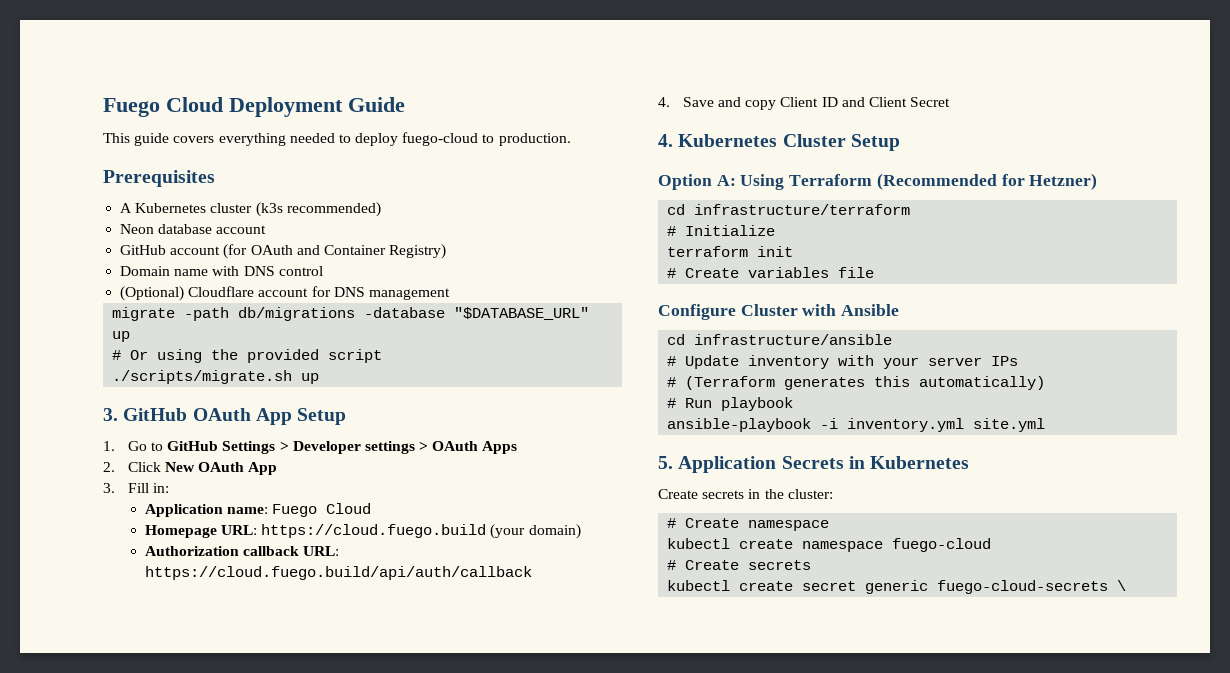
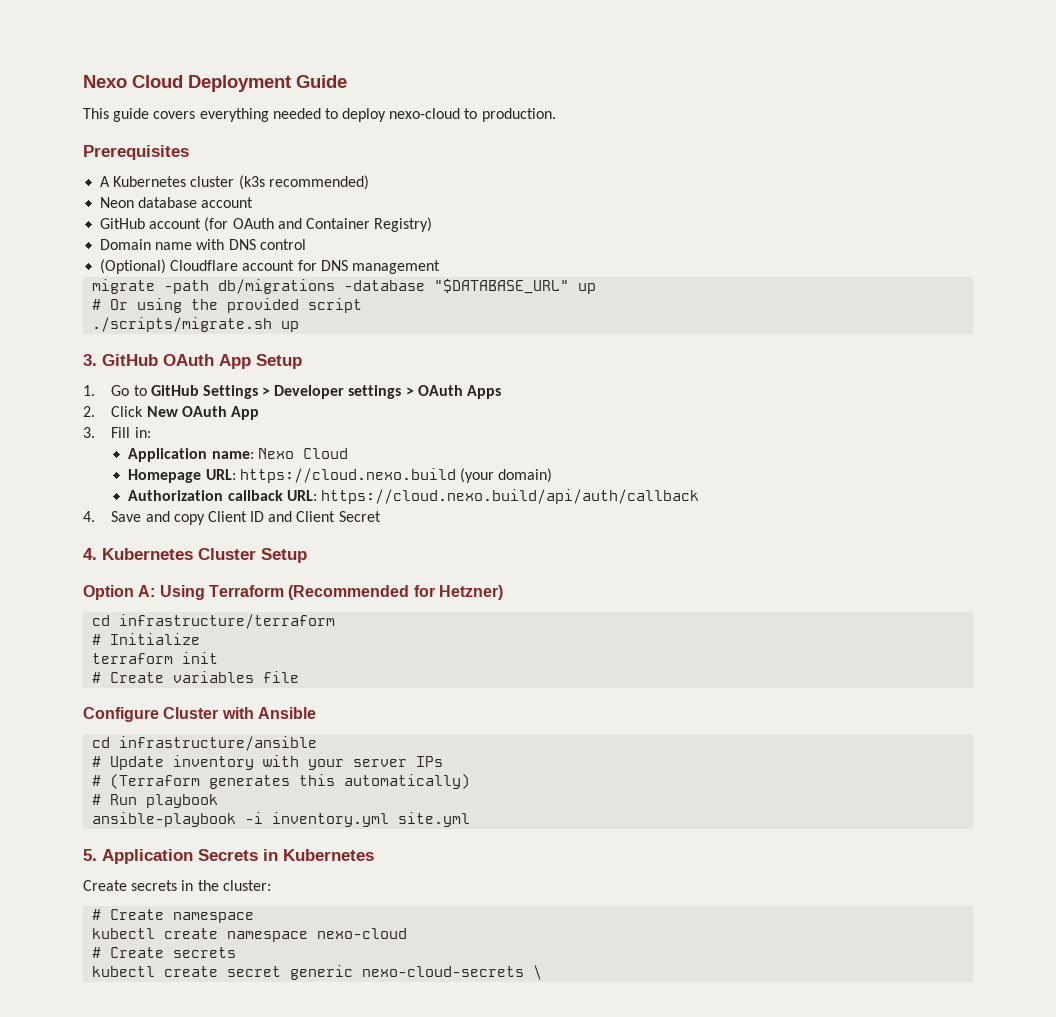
[103,98,160,117] Fuego -> [83,75,127,88] Nexo
[402,132,479,146] fuego-cloud -> [389,108,461,119] nexo-cloud
[272,504,318,517] Fuego -> [257,448,294,459] Nexo
[261,524,487,538] https://cloud.fuego.build -> [239,468,456,483] https://cloud.nexo.build
[144,566,532,580] https://cloud.fuego.build/api/auth/callback -> [320,489,699,504] https://cloud.nexo.build/api/auth/callback
[892,538,992,552] fuego-cloud -> [317,928,408,939] nexo-cloud
[937,580,1109,594] fuego-cloud-secrets -> [362,966,525,977] nexo-cloud-secrets

